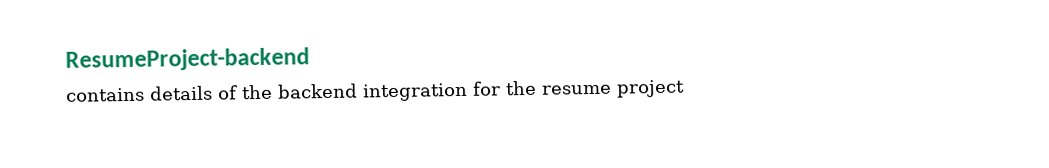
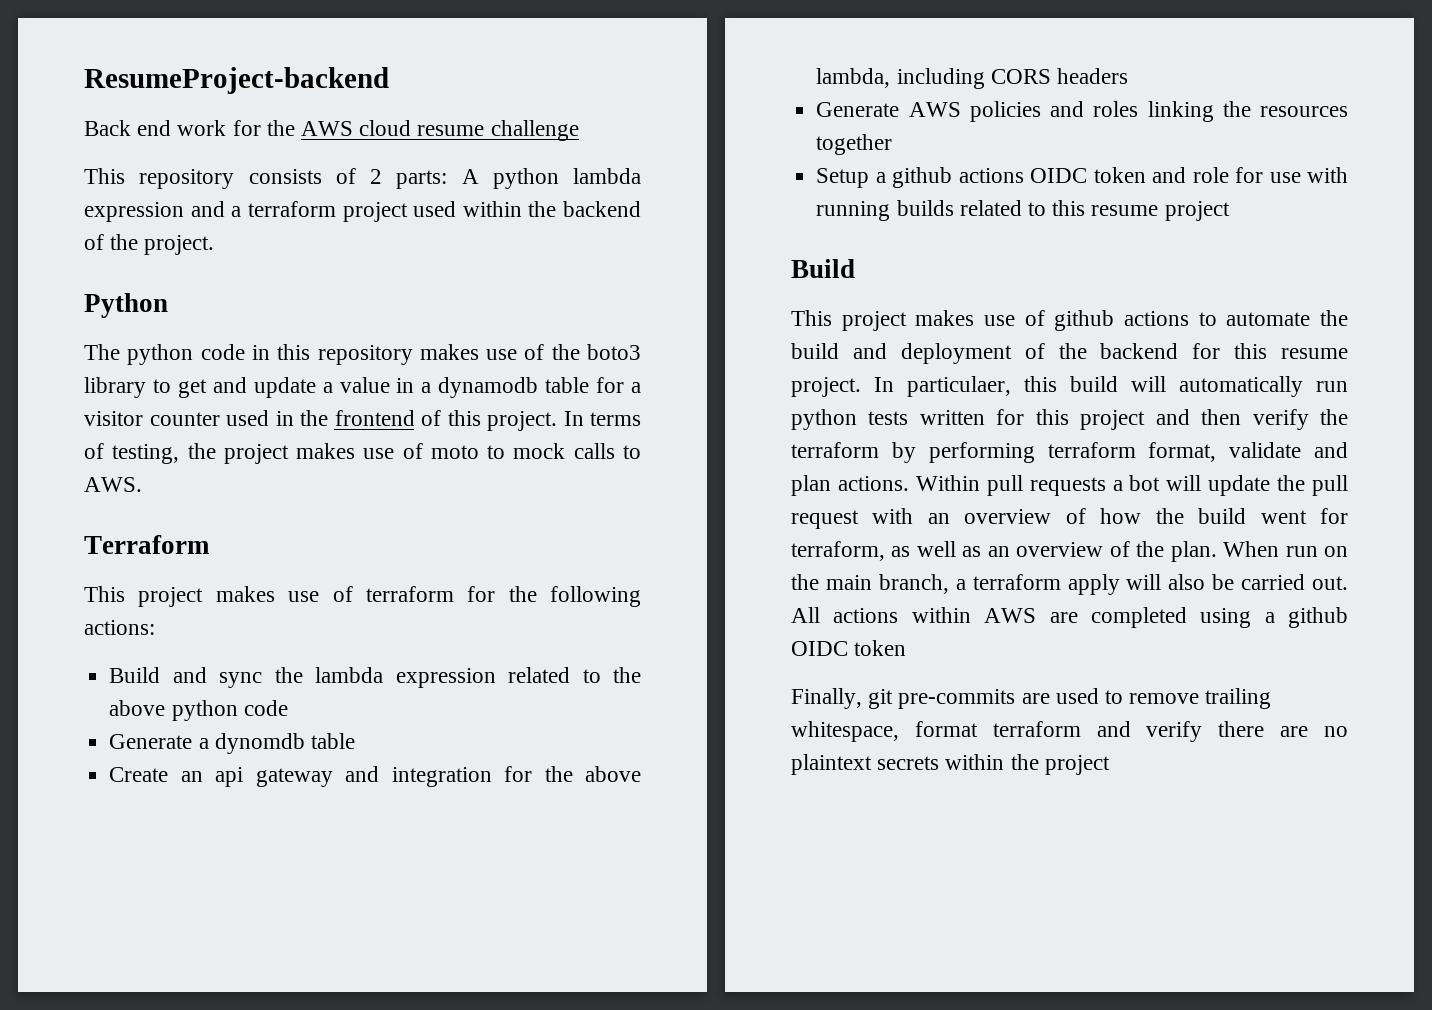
[66,80,612,102] contains details of the backend integration for the resume -> [84,120,579,141] [84,168,641,189] [84,201,641,222] [84,234,215,255] [84,293,168,318] [84,344,641,365] [84,377,641,398] [84,410,641,431] [84,443,641,464] [84,477,142,492] [84,535,210,554] [84,586,641,607] [84,620,155,635] [109,667,641,688] [109,700,288,721] [109,733,355,754] [109,766,641,787] [816,68,1128,89] [816,101,1348,122] [816,134,893,155] [816,167,1348,188] [816,200,1230,221] [791,259,855,278] [791,310,1348,331] [791,343,1348,364] [791,376,1348,397] [791,409,1348,430] [791,442,1348,463] [791,475,1348,496] [791,508,1348,529] [791,541,1348,562] [791,574,1348,595] [791,607,1348,628] [791,640,907,656] [791,688,1272,709] [791,721,1348,742] [791,754,1039,775] Back end work for the AWS cloud resume challenge // This repository consists of 2 parts: A python lambda expression and a terraform project used within the backend of the project. // Python // The python code in this repository makes use of the boto3 library to get and update a value in a dynamodb table for a visitor counter used in the frontend of this project. In terms of testing, the project makes use of moto to mock calls to AWS. // Terraform // This project makes use of terraform for the following actions: // Build and sync the lambda expression related to the above python code // Generate a dynomdb table // Create an api gateway and integration for the above lambda, including CORS headers // Generate AWS policies and roles linking the resources together // Setup a github actions OIDC token and role for use with running builds related to this resume project // Build // This project makes use of github actions to automate the build and deployment of the backend for this resume project. In particulaer, this build will automatically run python tests written for this project and then verify the terraform by performing terraform format, validate and plan actions. Within pull requests a bot will update the pull request with an overview of how the build went for terraform, as well as an overview of the plan. When run on the main branch, a terraform apply will also be carried out. All actions within AWS are completed using a github OIDC token // Finally, git pre-commits are used to remove trailing whitespace, format terraform and verify there are no plaintext secrets within the

